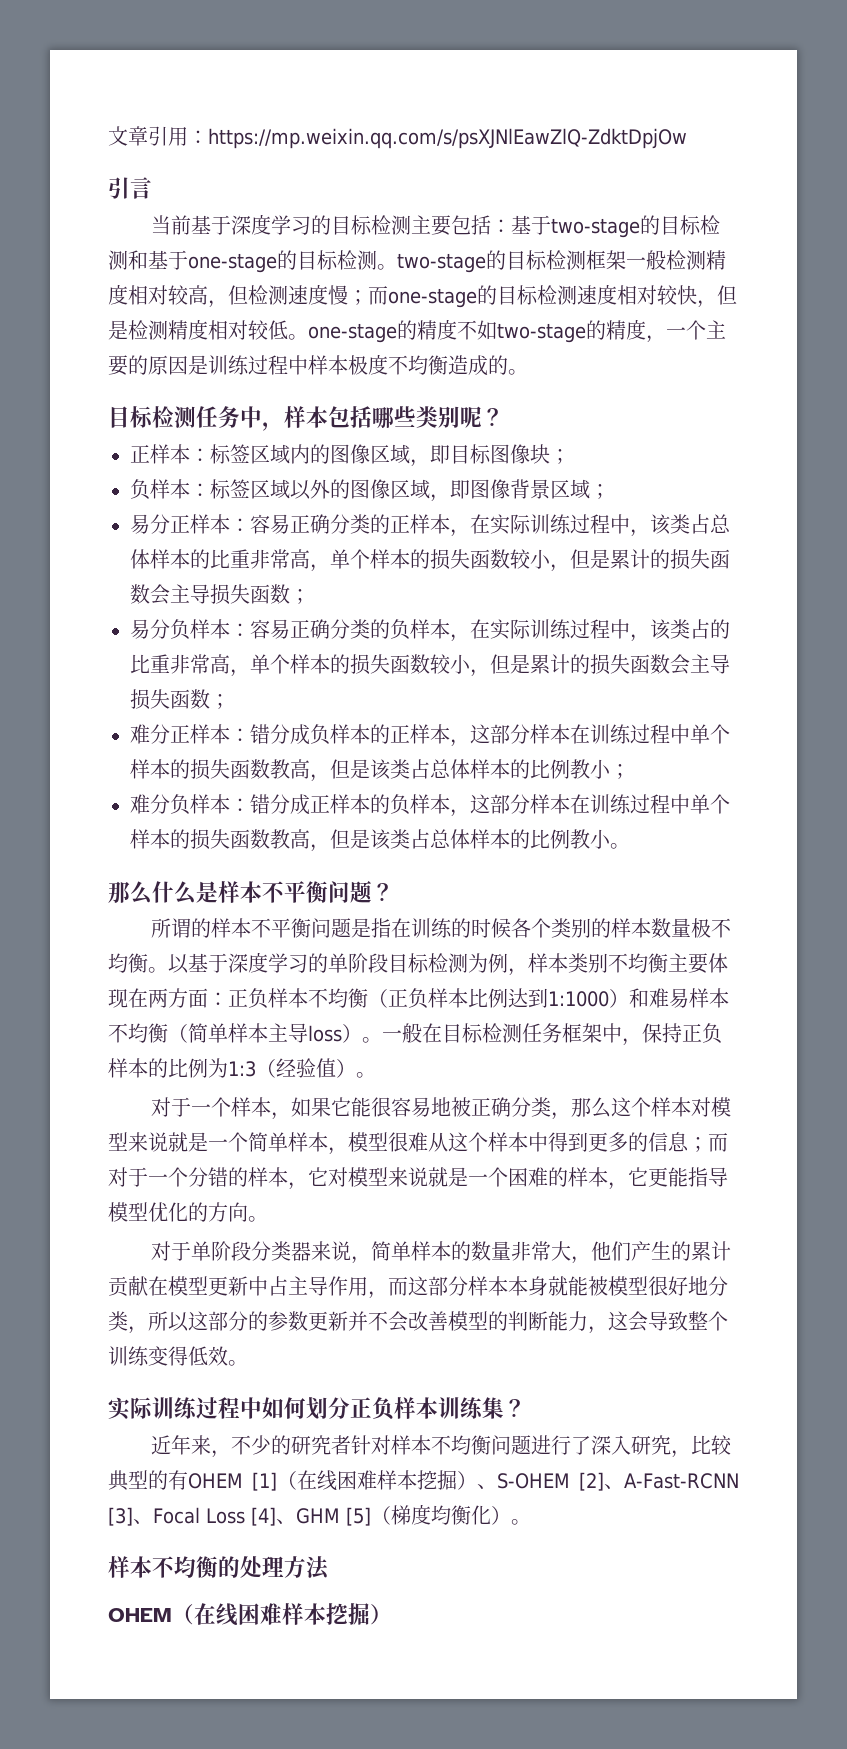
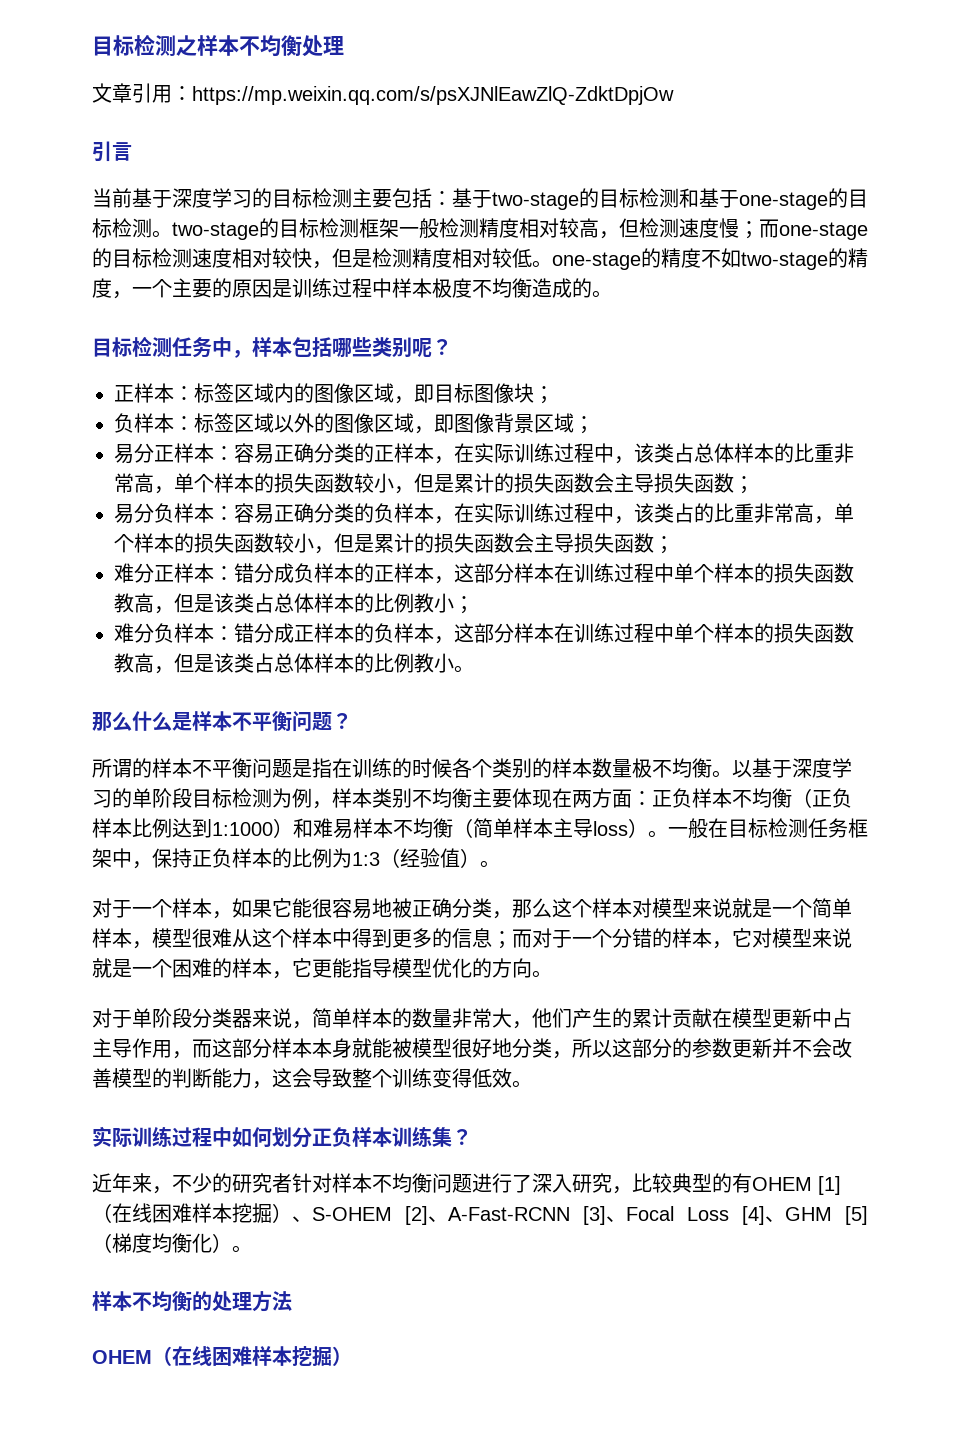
(108, 136) none -> [92,34,344,57] 目标检测之样本不均衡处理 //

